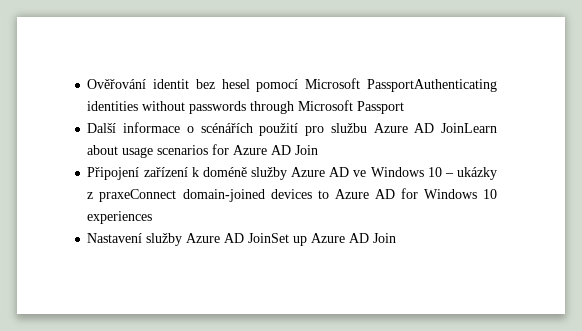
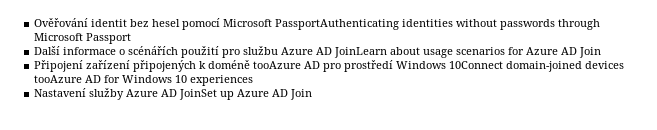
(188, 172) none -> [133,60,197,72] připojených
[250,167,497,180] [87,189,369,202] služby Azure AD ve Windows 10 – ukázky z praxeConnect domain-joined devices to Azure -> [253,60,625,72] [34,75,83,83] tooAzure AD pro prostředí Windows 10Connect domain-joined devices tooAzure

